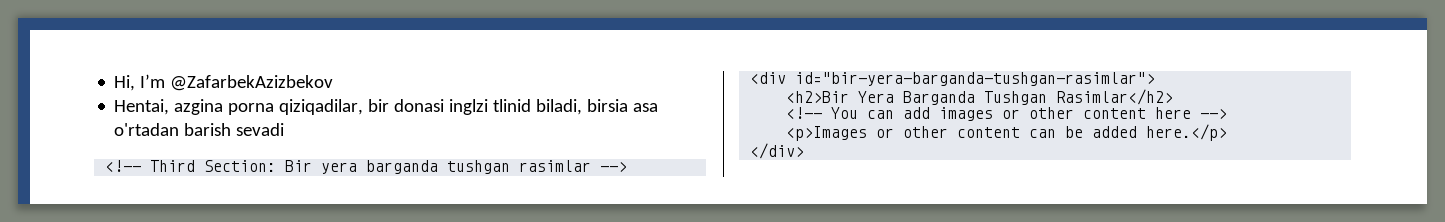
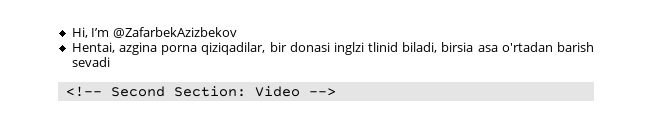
[150,160,628,174] [750,72,1156,86] [786,89,1174,105] [786,107,1228,121] [786,124,1228,141] [750,143,805,159] Third Section: Bir yera barganda tushgan rasimlar --> // <div id="bir-yera-barganda-tushgan-rasimlar"> // <h2>Bir Yera Barganda Tushgan Rasimlar</h2> // <!-- You can add images or other content here --> // <p>Images or other content can be added here.</p> // </div> -> [110,86,336,97] Second Section: Video -->

